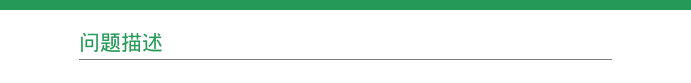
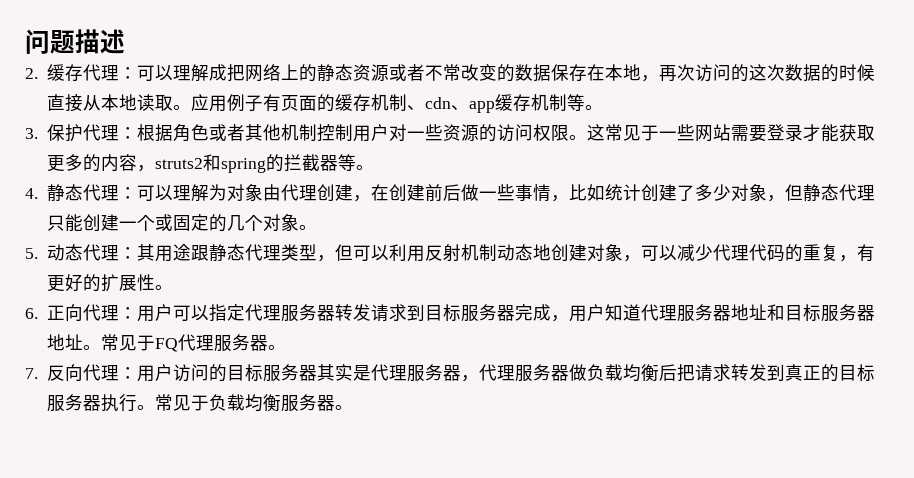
(163, 42) none -> [25,64,875,82] [46,94,603,113] [25,124,875,142] [46,154,374,173] [25,184,875,202] [46,214,317,232] [25,244,875,262] [46,274,173,292] [25,304,875,322] [46,334,286,352] [25,364,875,382] [46,394,353,412] // 2.缓存代理：可以理解成把网络上的静态资源或者不常改变的数据保存在本地，再次访问的这次数据的时候直接从本地读取。应用例子有页面的缓存机制、cdn、app缓存机制等。 // 3.保护代理：根据角色或者其他机制控制用户对一些资源的访问权限。这常见于一些网站需要登录才能获取更多的内容，struts2和spring的拦截器等。 // 4.静态代理：可以理解为对象由代理创建，在创建前后做一些事情，比如统计创建了多少对象，但静态代理只能创建一个或固定的几个对象。 // 5.动态代理：其用途跟静态代理类型，但可以利用反射机制动态地创建对象，可以减少代理代码的重复，有更好的扩展性。 // 6.正向代理：用户可以指定代理服务器转发请求到目标服务器完成，用户知道代理服务器地址和目标服务器地址。常见于FQ代理服务器。 // 7.反向代理：用户访问的目标服务器其实是代理服务器，代理服务器做负载均衡后把请求转发到真正的目标服务器执行。常见于负载均衡服务器。

